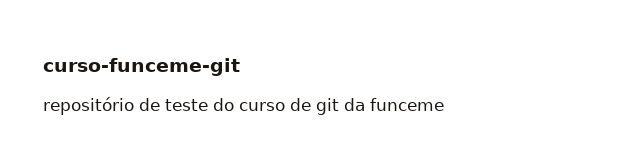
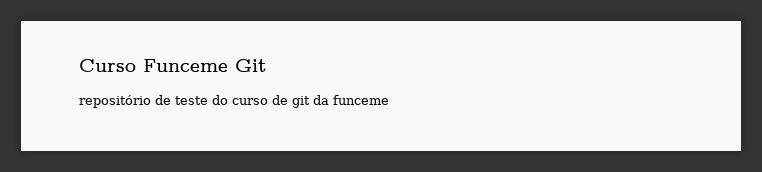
[43,58,240,76] curso-funceme-git -> [79,59,267,72] Curso Funceme Git

